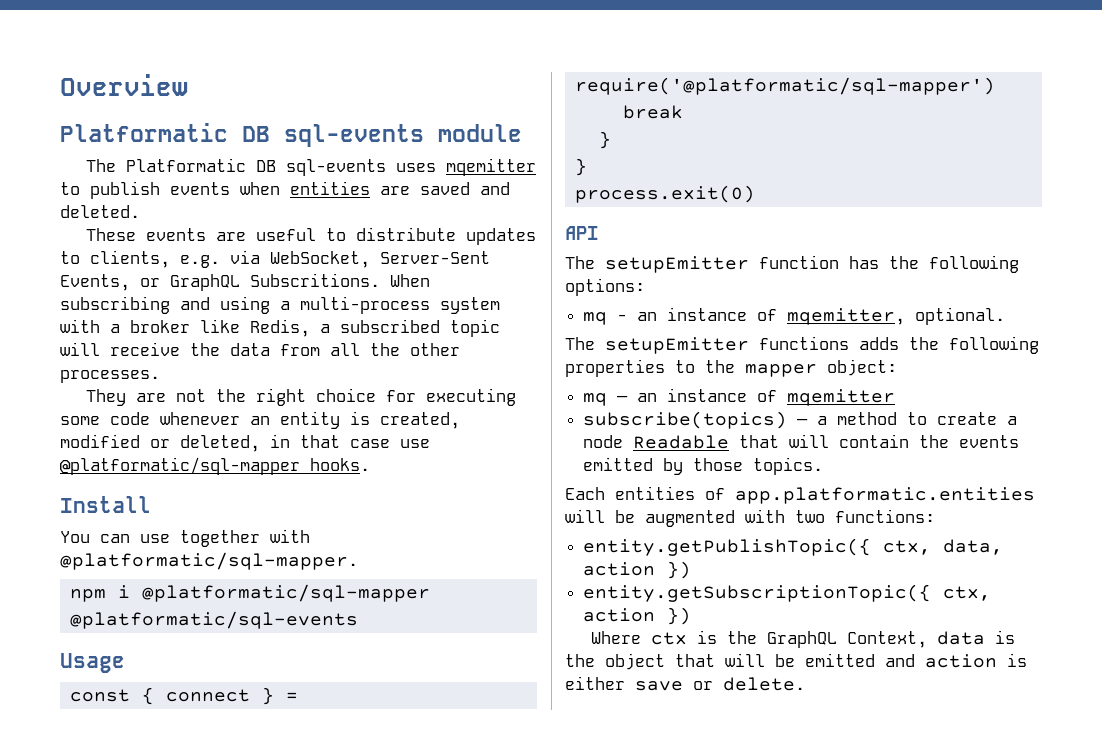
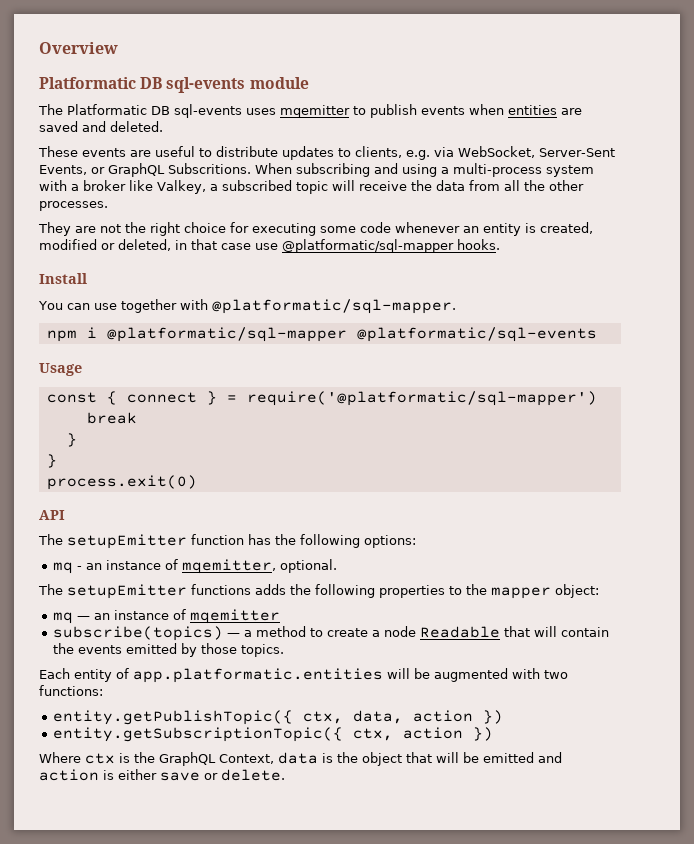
[250,319,310,337] Redis, -> [157,180,206,194] Valkey,
[615,486,695,500] entities -> [74,669,112,682] entity

